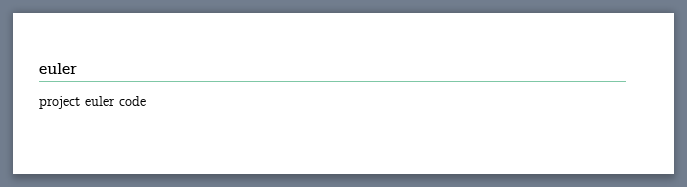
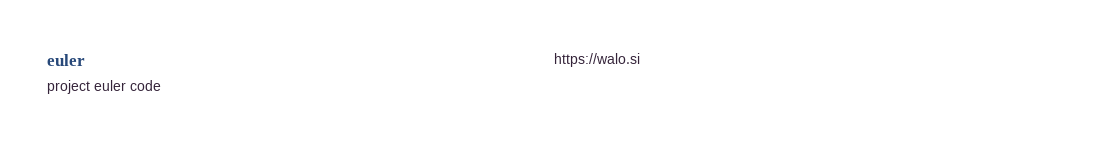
(146, 101) none -> [554,53,640,67] // https://walo.si

